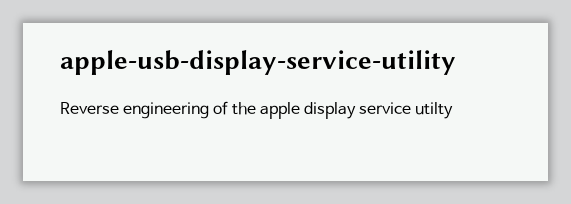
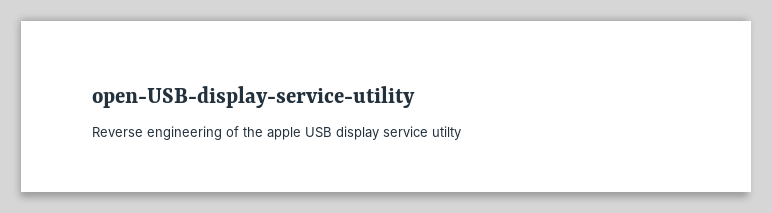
[60,50,456,75] apple-usb-display-service-utility -> [92,86,415,108] open-USB-display-service-utility
(300, 110) none -> [305,127,332,138] USB

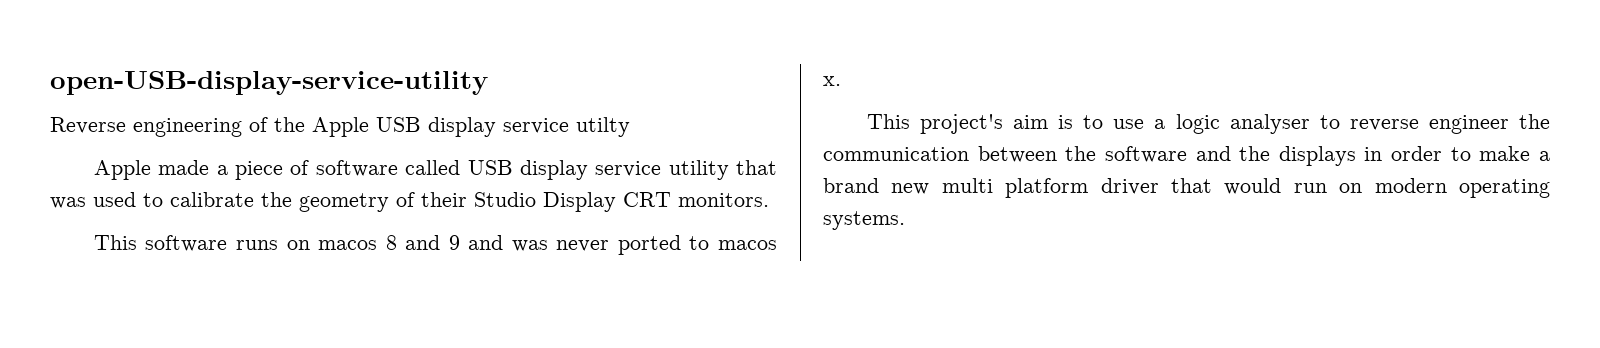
[267,127,301,140] apple -> [312,117,369,137] Apple
(461, 133) none -> [93,160,777,180] [50,192,769,212] [93,235,778,255] [823,76,841,86] [866,114,1550,134] [823,146,1550,166] [823,178,1550,198] [823,211,905,230] // Apple made a piece of software called USB display service utility that was used to calibrate the geometry of their Studio Display CRT monitors. // This software runs on macos 8 and 9 and was never ported to macos x. // This project's aim is to use a logic analyser to reverse engineer the communication between the software and the displays in order to make a brand new multi platform driver that would run on modern operating systems.

